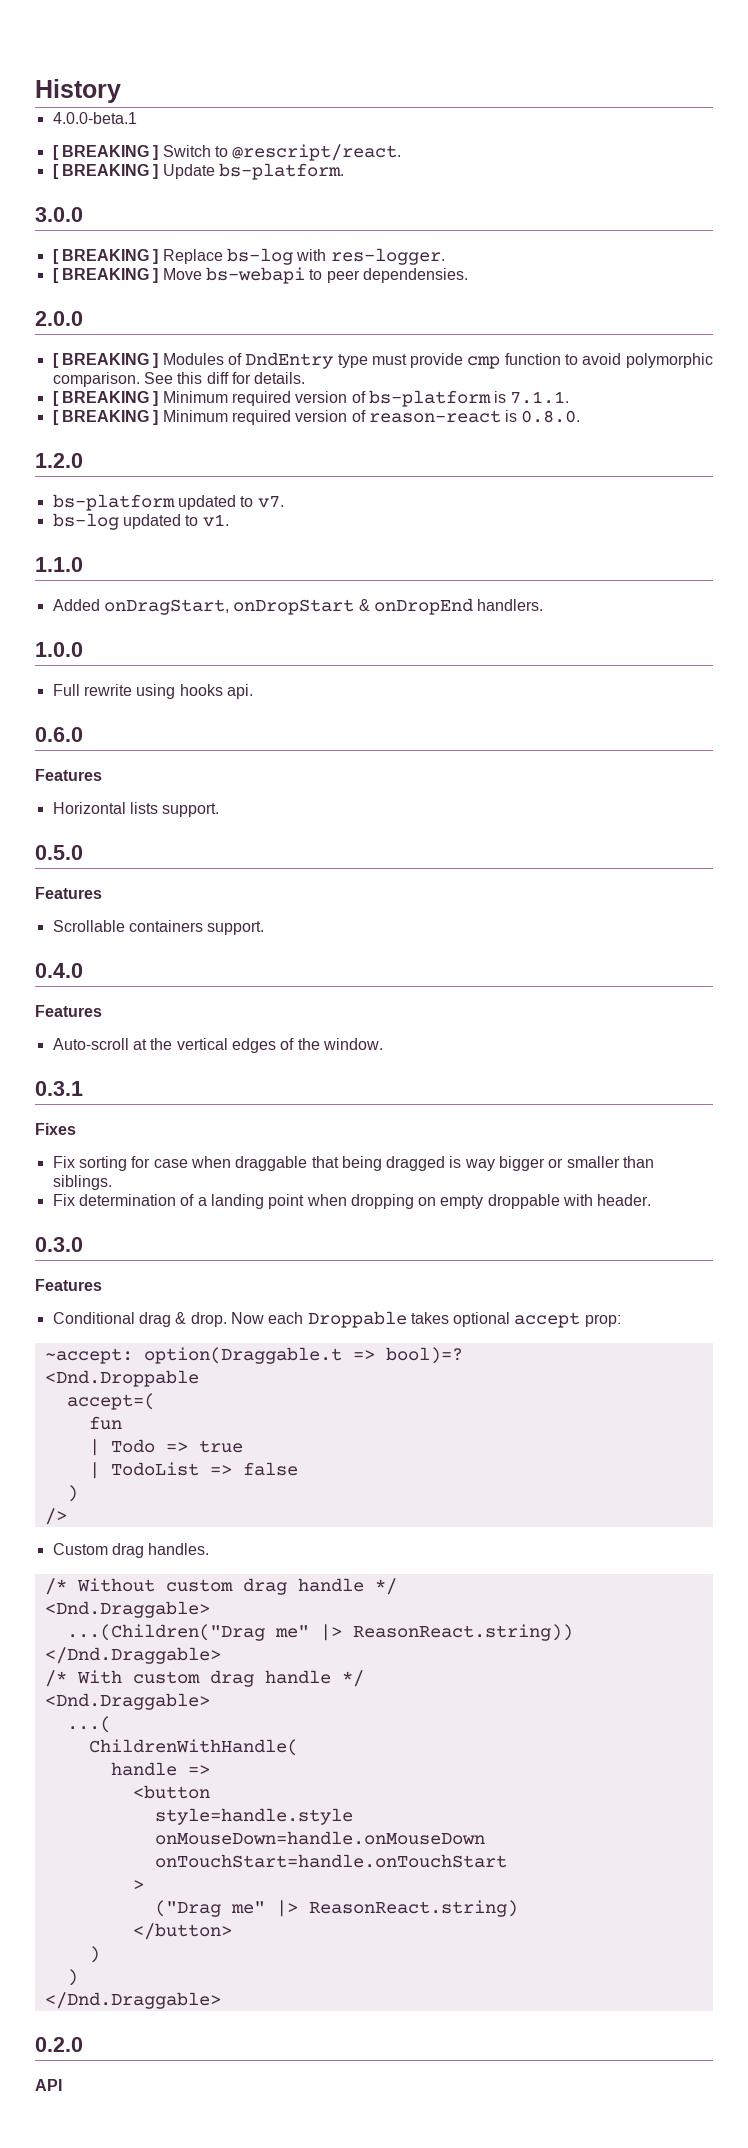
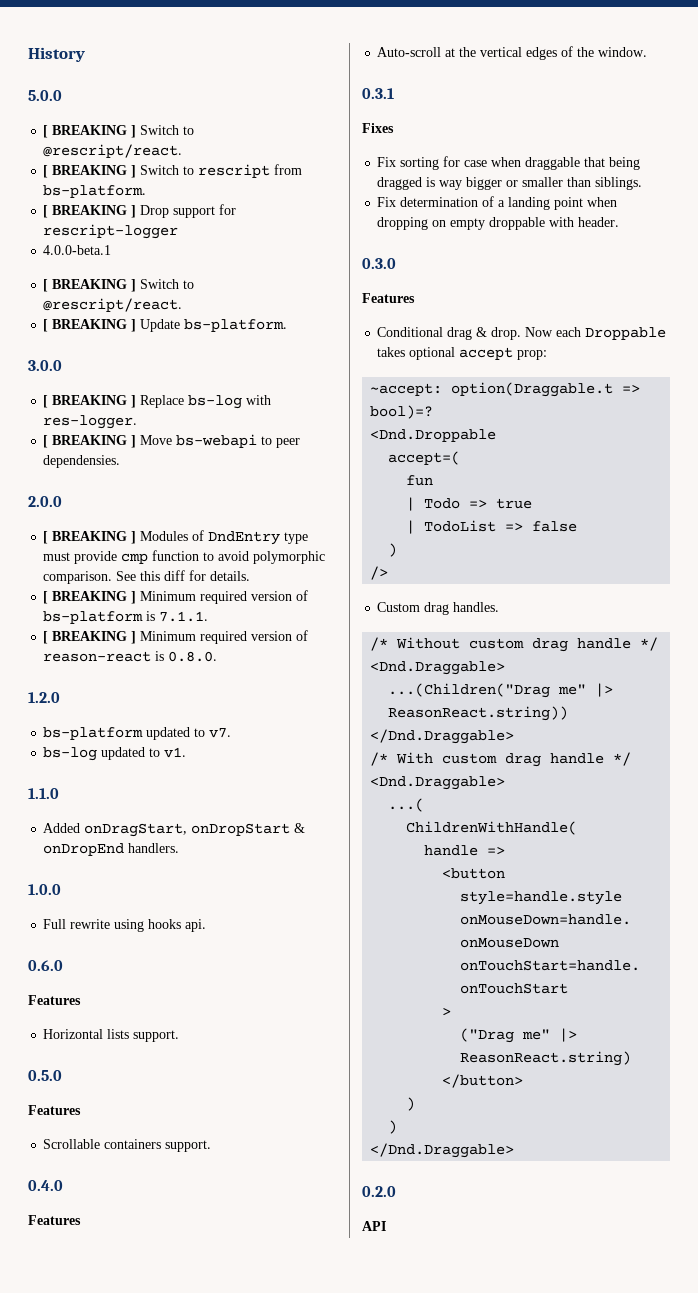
(121, 91) none -> [28,90,62,101] [43,125,195,138] [43,144,183,158] [43,164,303,178] [43,185,147,198] [43,204,237,218] [43,224,179,239] // 5.0.0 // [ BREAKING ] Switch to @rescript/react. // [ BREAKING ] Switch to rescript from bs-platform. // [ BREAKING ] Drop support for rescript-logger

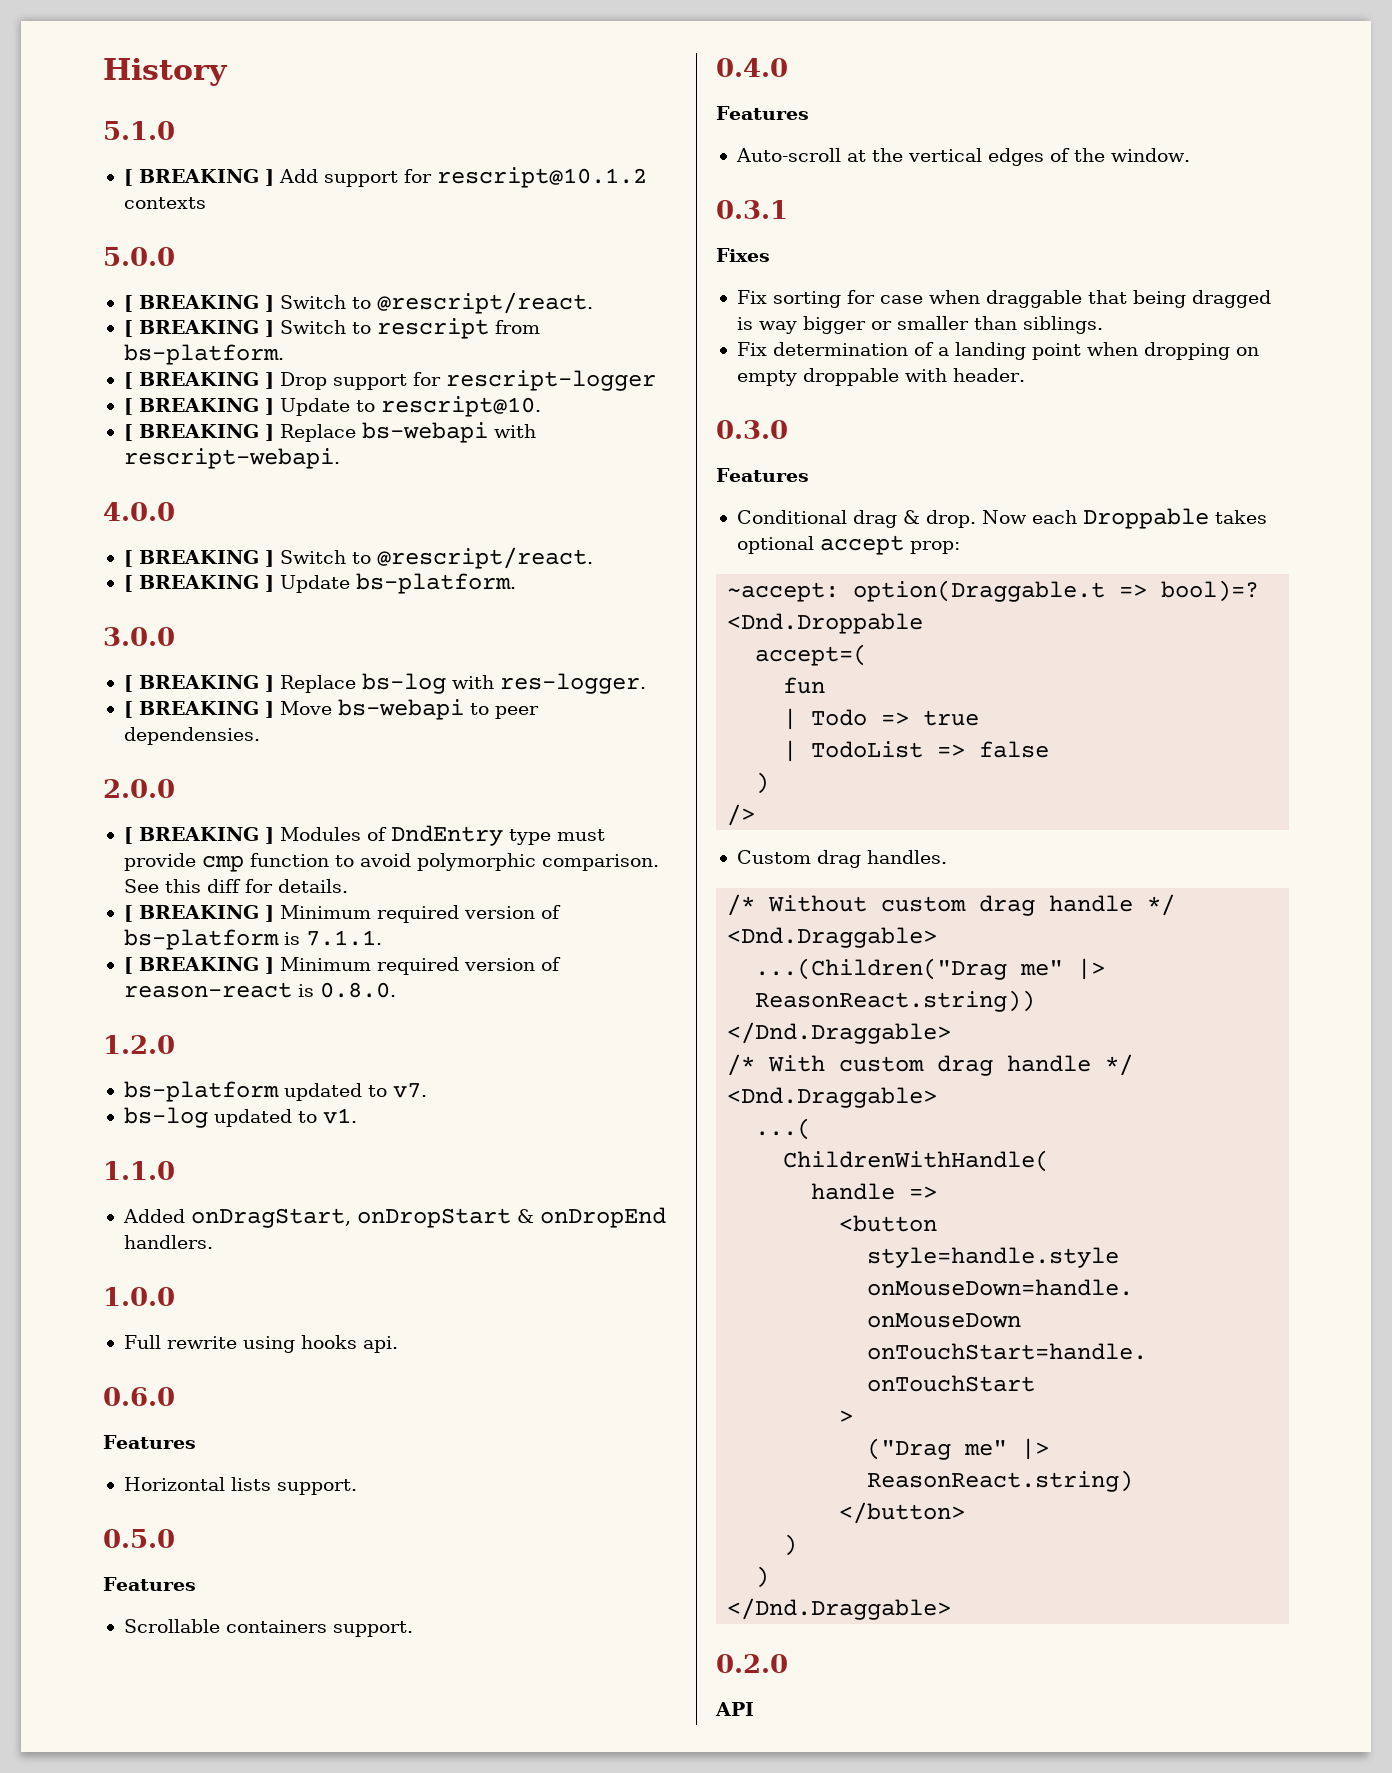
(85, 54) none -> [103,121,175,140] [123,167,647,188] [123,197,206,209] // 5.1.0 // [ BREAKING ] Add support for rescript@10.1.2 contexts
[43,245,112,255] 4.0.0-beta.1 -> [123,396,541,417] [123,422,536,443] [123,448,340,469] [103,502,175,521] [ BREAKING ] Update to rescript@10. // [ BREAKING ] Replace bs-webapi with rescript-webapi. // 4.0.0

